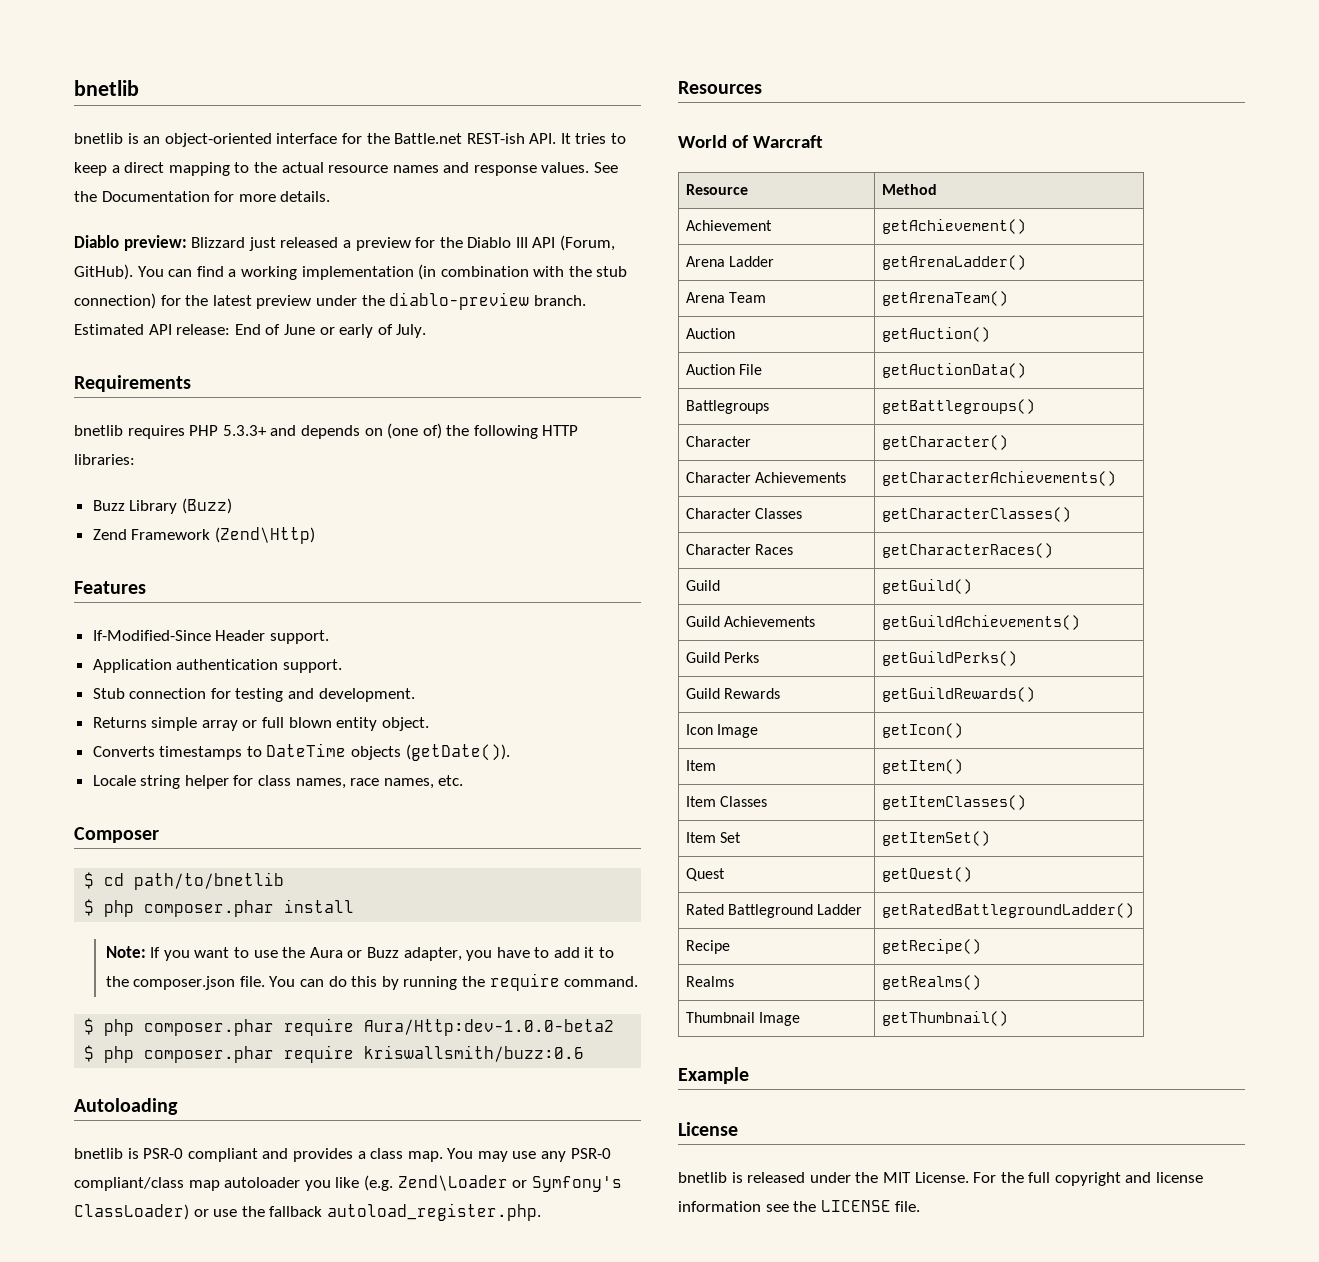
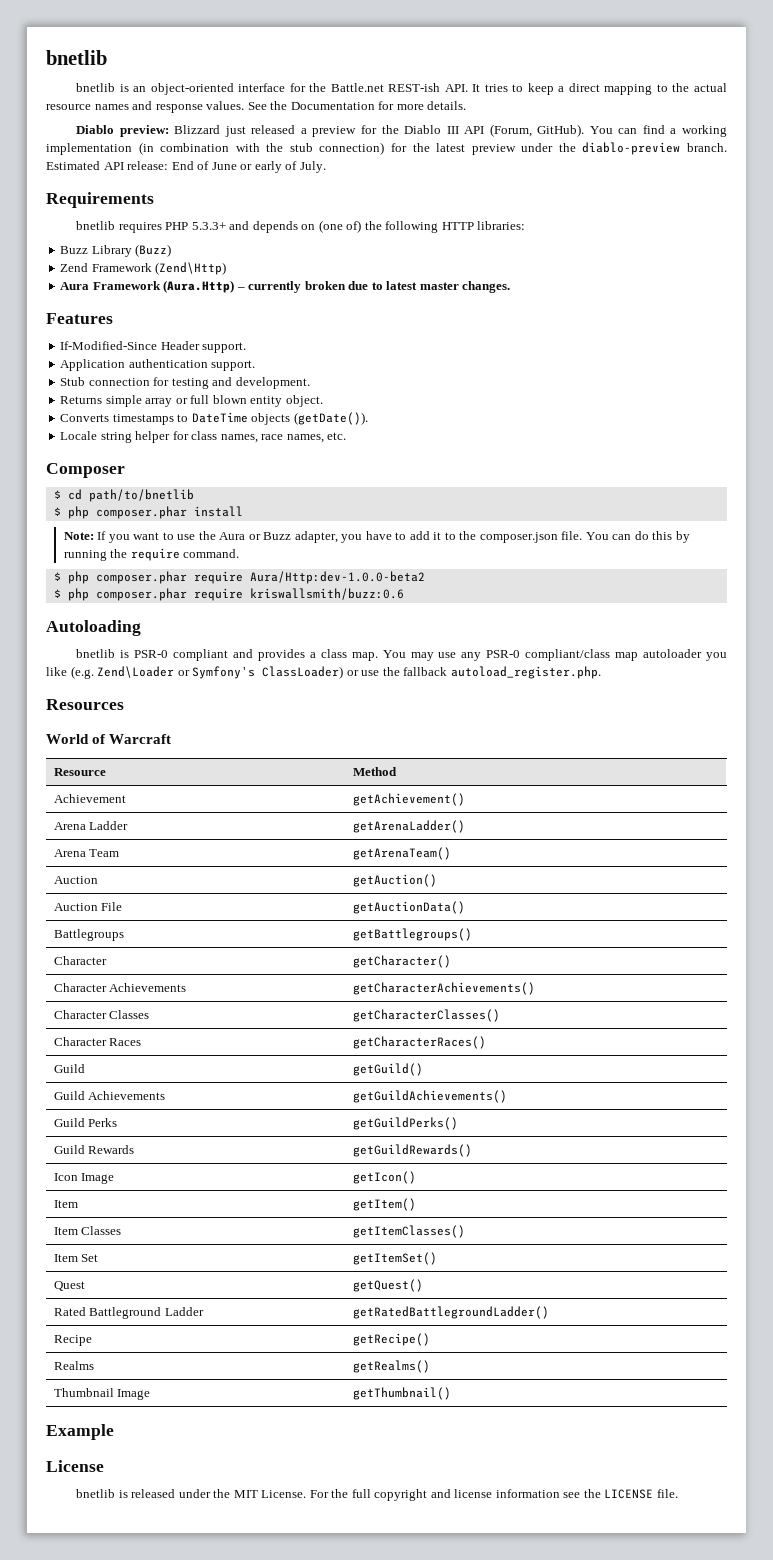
(315, 535) none -> [60,280,511,293] // Aura Framework (Aura.Http) – currently broken due to latest master changes.

